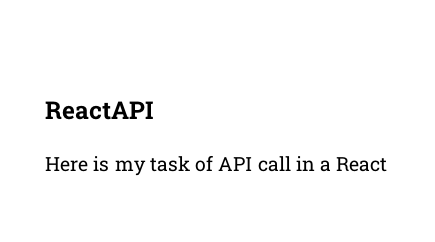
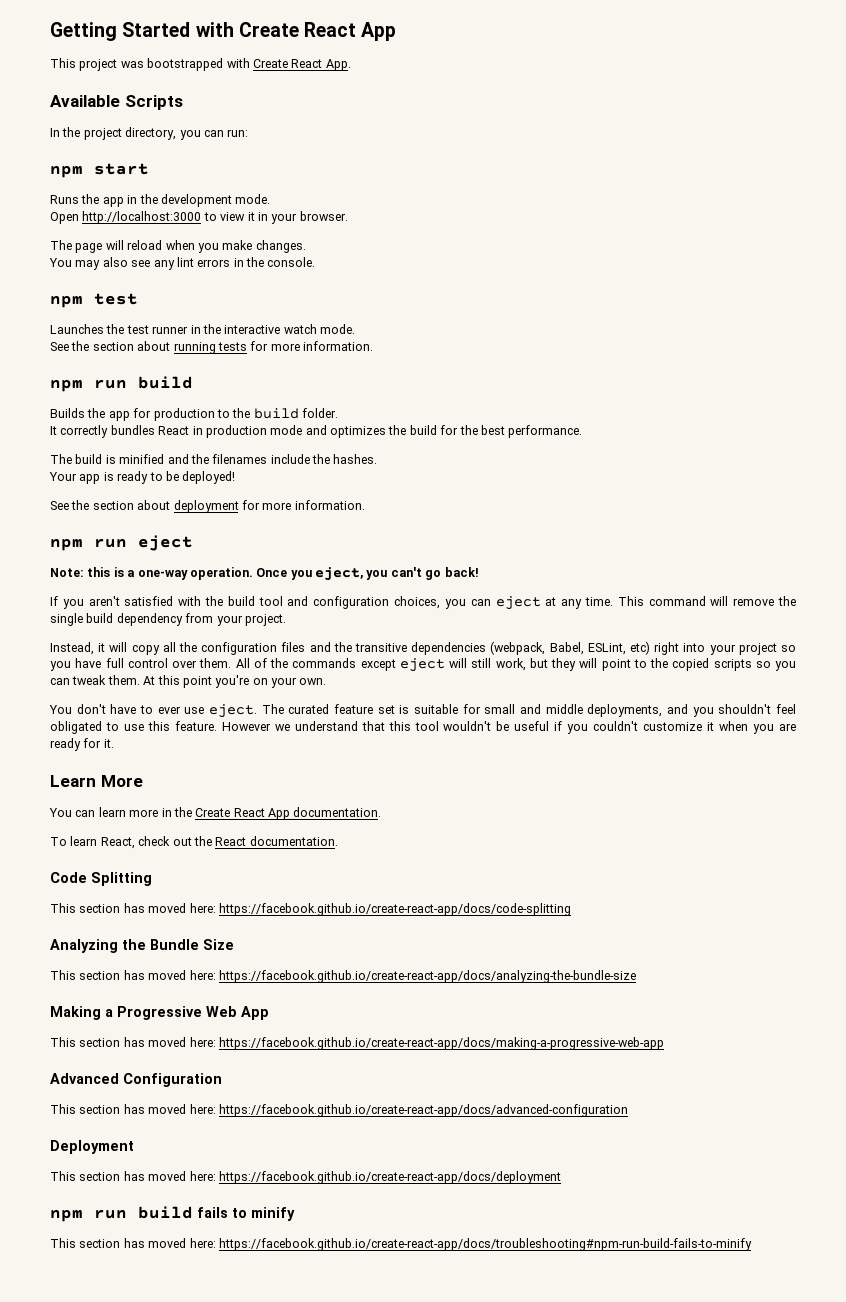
[45,101,154,120] [45,155,388,176] ReactAPI // Here is my task of API call in a React -> [50,22,397,41] [50,58,351,71] [50,95,183,110] [50,127,249,140] [50,163,149,178] [50,194,271,207] [50,211,348,224] [50,240,306,253] [49,257,316,270] [50,293,138,308] [50,324,355,334] [50,341,373,354] [50,376,193,392] [50,408,338,421] [50,425,583,438] [50,454,378,464] [49,471,236,484] [50,500,365,513] [50,535,193,551] [50,567,479,581] [50,596,797,610] [50,613,286,626] [50,641,797,655] [50,658,796,672] [50,675,327,688] [49,704,796,718] [50,721,797,734] [50,738,114,751] [50,775,143,787] [49,807,382,820] [50,836,338,849] [50,872,152,886] [50,903,571,916] [50,939,234,953] [50,970,636,983] [50,1006,269,1020] [50,1037,664,1050] [50,1073,222,1087] [50,1104,628,1117] [50,1140,134,1154] [50,1171,561,1184] [50,1206,295,1222] [50,1238,752,1251] Getting Started with Create React App // This project was bootstrapped with Create React App. // Available Scripts // In the project directory, you can run: // npm start // Runs the app in the development mode. // Open http://localhost:3000 to view it in your browser. // The page will reload when you make changes. // You may also see any lint errors in the console. // npm test // Launches the test runner in the interactive watch mode. // See the section about running tests for more information. // npm run build // Builds the app for production to the build folder. // It correctly bundles React in production mode and optimizes the build for the best performance. // The build is minified and the filenames include the hashes. // Your app is ready to be deployed! // See the section about deployment for more information. // npm run eject // Note: this is a one-way operation. Once you eject, you can't go back! // If you aren't satisfied with the build tool and configuration choices, you can eject at any time. This command will remove the single build dependency from your project. // Instead, it will copy all the configuration files and the transitive dependencies (webpack, Babel, ESLint, etc) right into your project so you have full control over them. All of the commands except eject will still work, but they will point to the copied scripts so you can tweak them. At this point you're on your own. // You don't have to ever use eject. The curated feature set is suitable for small and middle deployments, and you shouldn't feel obligated to use this feature. However we understand that this tool wouldn't be useful if you couldn't customize it when you are ready for it. // Learn More // You can learn more in the Create React App documentation. // To learn React, check out the React documentation. // Code Splitting // This section has moved here: https://facebook.github.io/create-react-app/docs/code-splitting // Analyzing the Bundle Size // This section has moved here: https://facebook.github.io/create-react-app/docs/analyzing-the-bundle-size // Making a Progressive Web App // This section has moved here: https://facebook.github.io/create-react-app/docs/making-a-progressive-web-app // Advanced Configuration // This section has moved here: https://facebook.github.io/create-react-app/docs/advanced-configuration // Deployment // This section has moved here: https://facebook.github.io/create-react-app/docs/deployment // npm run build fails to minify // This section has moved here: https://facebook.github.io/create-react-app/docs/troubleshooting#npm-run-build-fails-to-minify

